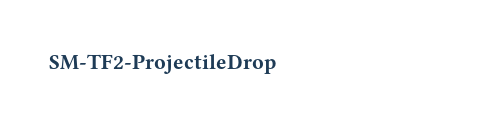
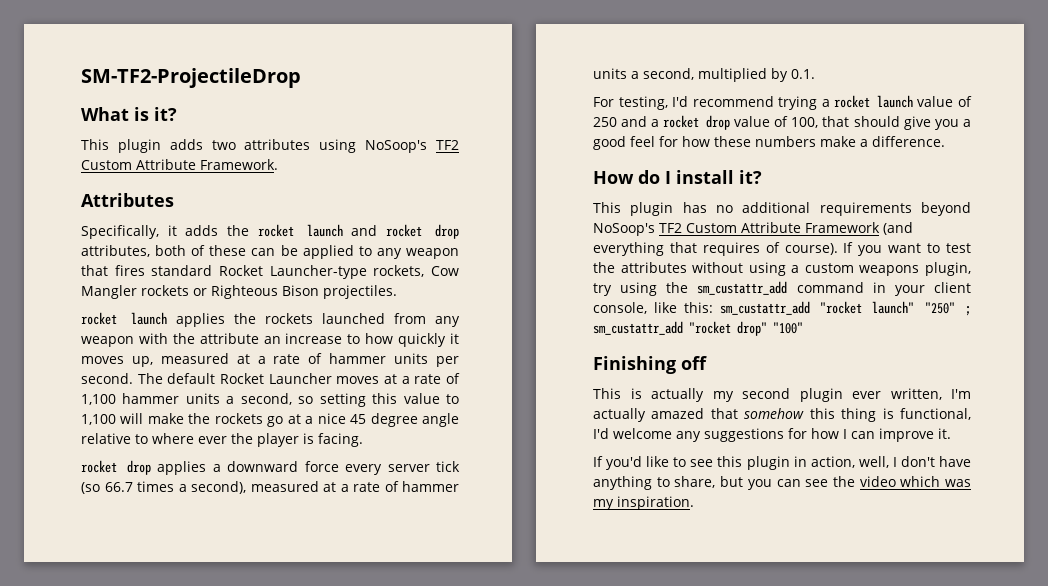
(276, 64) none -> [81,107,177,121] [81,139,459,153] [81,159,278,170] [81,193,174,207] [81,224,459,239] [81,245,459,259] [81,265,459,279] [81,285,397,299] [81,312,460,327] [81,333,460,347] [81,353,459,367] [81,373,460,384] [81,393,460,407] [81,413,460,427] [81,433,363,447] [81,460,461,475] [81,481,459,494] [593,68,815,82] [593,95,972,110] [593,115,971,130] [593,136,945,150] [593,170,762,184] [593,202,971,216] [593,222,913,236] [593,242,972,256] [593,262,971,276] [593,281,971,296] [593,301,971,316] [593,321,803,336] [593,356,707,374] [593,388,971,402] [593,408,971,422] [593,428,951,442] [593,456,971,470] [593,476,971,490] [593,496,694,510] // What is it? // This plugin adds two attributes using NoSoop's TF2 Custom Attribute Framework. // Attributes // Specifically, it adds the rocket launch and rocket drop attributes, both of these can be applied to any weapon that fires standard Rocket Launcher-type rockets, Cow Mangler rockets or Righteous Bison projectiles. // rocket launch applies the rockets launched from any weapon with the attribute an increase to how quickly it moves up, measured at a rate of hammer units per second. The default Rocket Launcher moves at a rate of 1,100 hammer units a second, so setting this value to 1,100 will make the rockets go at a nice 45 degree angle relative to where ever the player is facing. // rocket drop applies a downward force every server tick (so 66.7 times a second), measured at a rate of hammer units a second, multiplied by 0.1. // For testing, I'd recommend trying a rocket launch value of 250 and a rocket drop value of 100, that should give you a good feel for how these numbers make a difference. // How do I install it? // This plugin has no additional requirements beyond NoSoop's TF2 Custom Attribute Framework (and everything that requires of course). If you want to test the attributes without using a custom weapons plugin, try using the sm_custattr_add command in your client console, like this: sm_custattr_add "rocket launch" "250" ; sm_custattr_add "rocket drop" "100" // Finishing off // This is actually my second plugin ever written, I'm actually amazed that somehow this thing is functional, I'd welcome any suggestions for how I can improve it. // If you'd like to see this plugin in action, well, I don't have anything to share, but you can see the video which was my inspiration.

